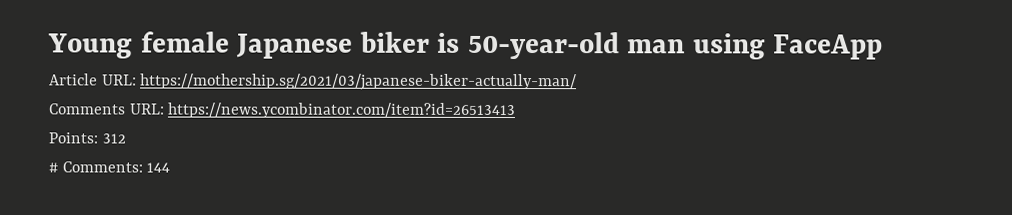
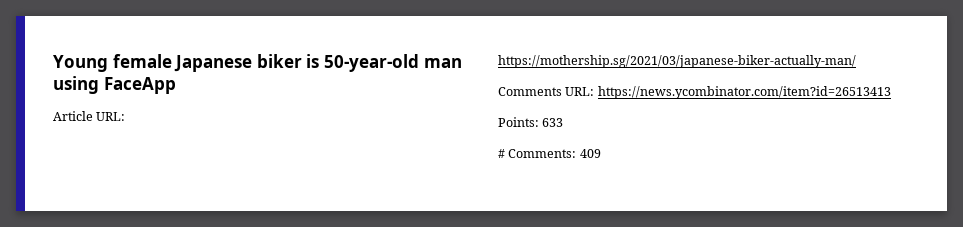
[101,133,126,144] 312 -> [542,118,564,127] 633
[146,162,171,173] 144 -> [579,149,601,158] 409

